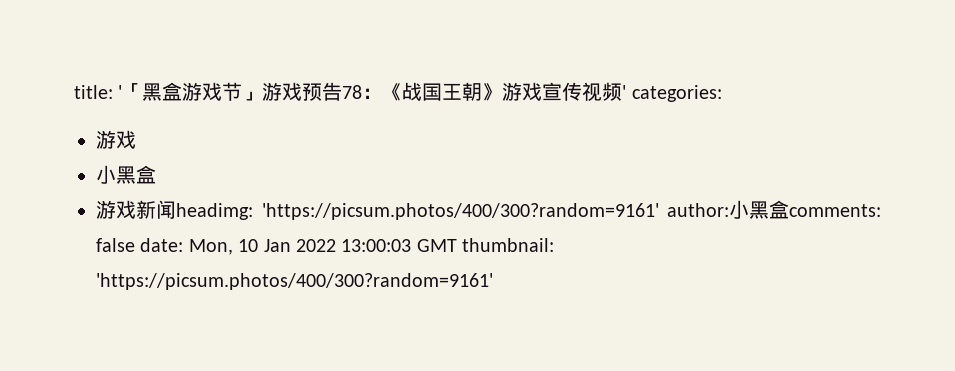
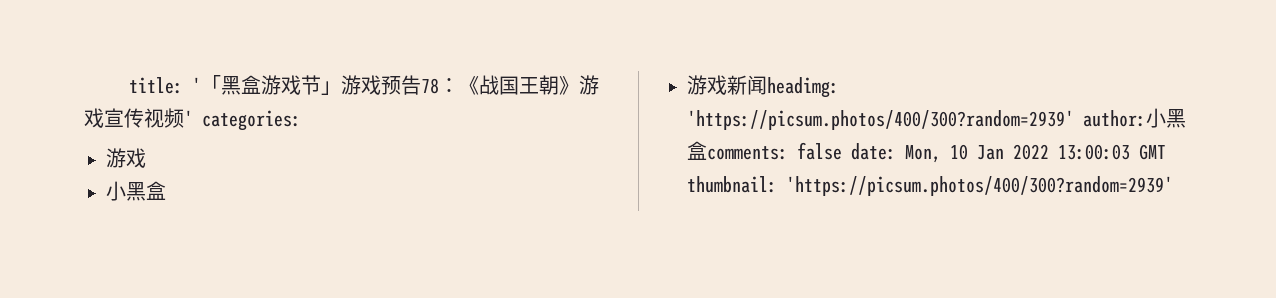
[261,203,659,220] 'https://picsum.photos/400/300?random=9161' -> [687,110,1074,130] 'https://picsum.photos/400/300?random=2939'
[96,273,493,290] 'https://picsum.photos/400/300?random=9161' -> [786,176,1173,196] 'https://picsum.photos/400/300?random=2939'

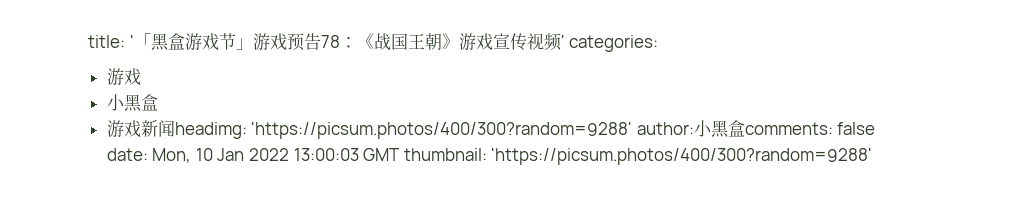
[687,110,1074,130] 'https://picsum.photos/400/300?random=2939' -> [251,122,633,139] 'https://picsum.photos/400/300?random=9288'
[786,176,1173,196] 'https://picsum.photos/400/300?random=2939' -> [491,148,873,165] 'https://picsum.photos/400/300?random=9288'

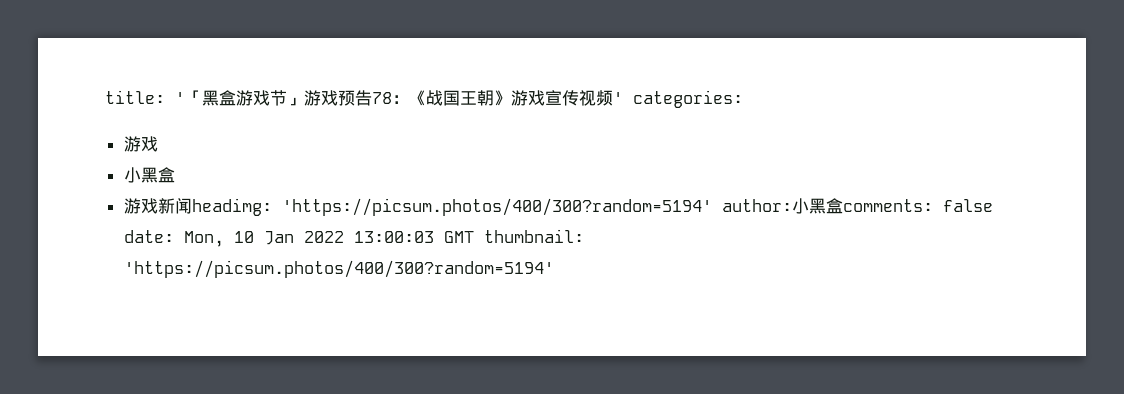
[251,122,633,139] 'https://picsum.photos/400/300?random=9288' -> [281,198,712,216] 'https://picsum.photos/400/300?random=5194'
[491,148,873,165] 'https://picsum.photos/400/300?random=9288' -> [123,260,554,278] 'https://picsum.photos/400/300?random=5194'

